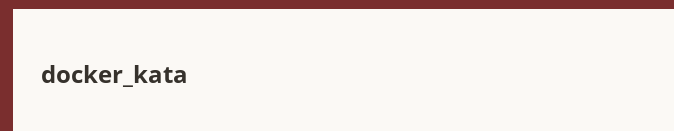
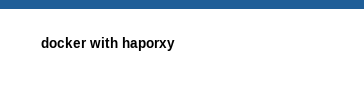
[41,65,188,87] docker_kata -> [41,37,175,51] docker with haporxy

